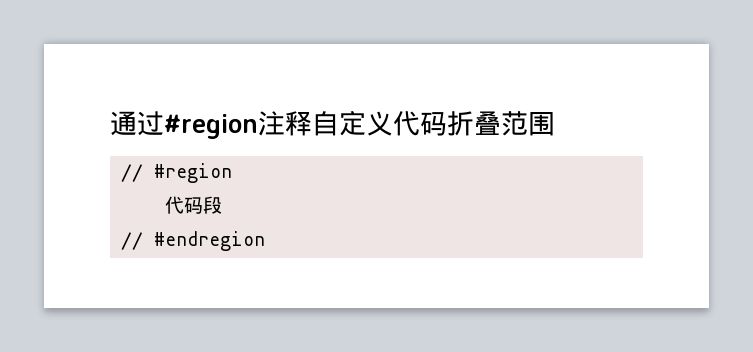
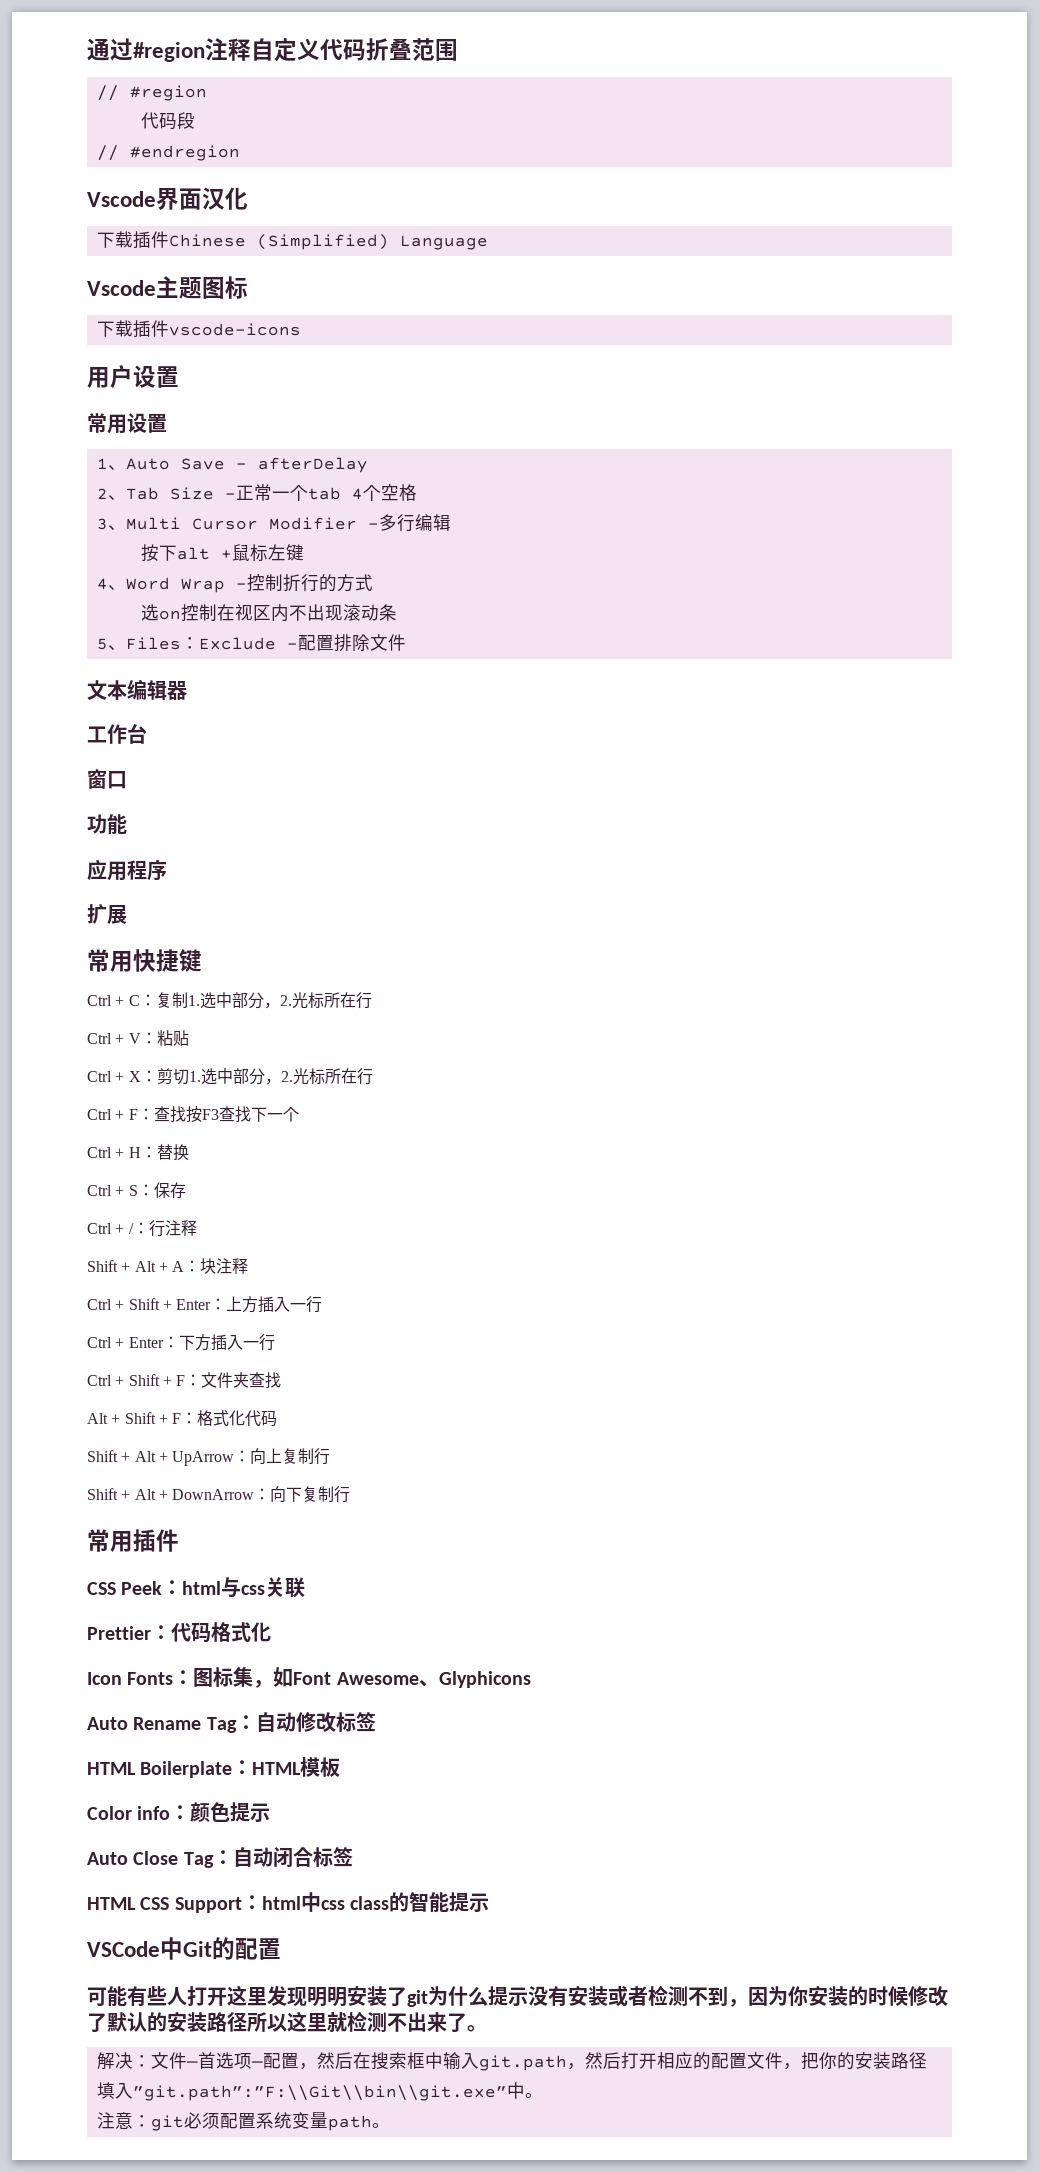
(265, 241) none -> [87,187,248,210] [96,231,488,250] [87,276,248,299] [96,320,301,338] [87,365,179,388] [87,413,167,434] [96,457,368,473] [96,484,417,501] [96,514,451,532] [140,544,304,562] [96,574,373,593] [140,604,397,622] [96,634,406,652] [87,679,187,700] [87,724,147,744] [87,769,127,789] [87,814,127,834] [87,859,167,881] [87,904,127,924] [87,949,202,972] [87,992,372,1009] [87,1030,189,1046] [87,1068,373,1085] [87,1106,299,1123] [87,1144,189,1161] [87,1182,186,1198] [87,1220,197,1237] [87,1258,249,1274] [87,1296,323,1313] [87,1334,275,1351] [87,1372,282,1388] [87,1410,278,1427] [87,1448,331,1466] [87,1486,351,1503] [87,1529,179,1552] [87,1577,306,1598] [87,1622,271,1643] [87,1667,531,1688] [87,1712,376,1733] [87,1757,341,1778] [87,1802,271,1822] [87,1847,353,1868] [87,1892,490,1913] [87,1937,281,1960] [87,1985,948,2007] [87,2011,487,2032] [96,2052,927,2071] [96,2082,543,2101] [96,2112,390,2131] // Vscode界面汉化 // 下载插件Chinese (Simplified) Language // Vscode主题图标 // 下载插件vscode-icons // 用户设置 // 常用设置 // 1、Auto Save - afterDelay // 2、Tab Size -正常一个tab 4个空格 // 3、Multi Cursor Modifier -多行编辑 // 按下alt +鼠标左键 // 4、Word Wrap -控制折行的方式 // 选on控制在视区内不出现滚动条 // 5、Files：Exclude -配置排除文件 // 文本编辑器 // 工作台 // 窗口 // 功能 // 应用程序 // 扩展 // 常用快捷键 // Ctrl + C：复制1.选中部分，2.光标所在行 // Ctrl + V：粘贴 // Ctrl + X：剪切1.选中部分，2.光标所在行 // Ctrl + F：查找按F3查找下一个 // Ctrl + H：替换 // Ctrl + S：保存 // Ctrl + /：行注释 // Shift + Alt + A：块注释 // Ctrl + Shift + Enter：上方插入一行 // Ctrl + Enter：下方插入一行 // Ctrl + Shift + F：文件夹查找 // Alt + Shift + F：格式化代码 // Shift + Alt + UpArrow：向上复制行 // Shift + Alt + DownArrow：向下复制行 // 常用插件 // CSS Peek：html与css关联 // Prettier：代码格式化 // Icon Fonts：图标集，如Font Awesome、Glyphicons // Auto Rename Tag：自动修改标签 // HTML Boilerplate：HTML模板 // Color info：颜色提示 // Auto Close Tag：自动闭合标签 // HTML CSS Support：html中css class的智能提示 // VSCode中Git的配置 // 可能有些人打开这里发现明明安装了git为什么提示没有安装或者检测不到，因为你安装的时候修改了默认的安装路径所以这里就检测不出来了。 // 解决：文件—首选项—配置，然后在搜索框中输入git.path，然后打开相应的配置文件，把你的安装路径填入”git.path”:”F:\\Git\\bin\\git.exe”中。 // 注意：git必须配置系统变量path。

